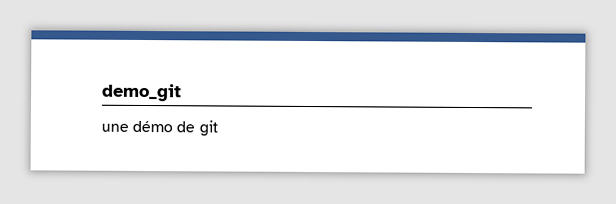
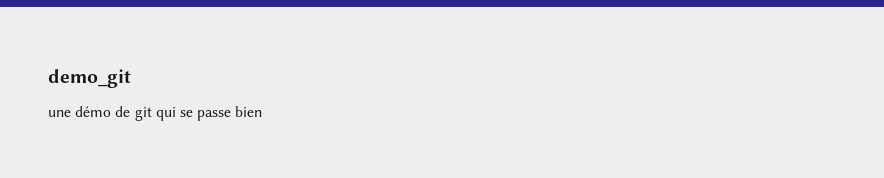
(218, 128) none -> [155,106,263,121] qui se passe bien

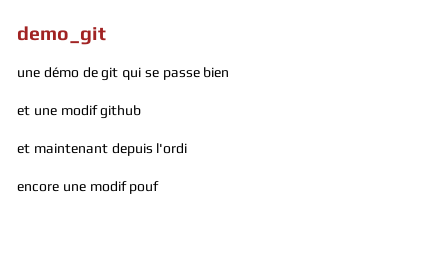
(263, 111) none -> [17,105,142,119] [17,143,188,156] [17,181,160,194] // et une modif github // et maintenant depuis l'ordi // encore une modif pouf

